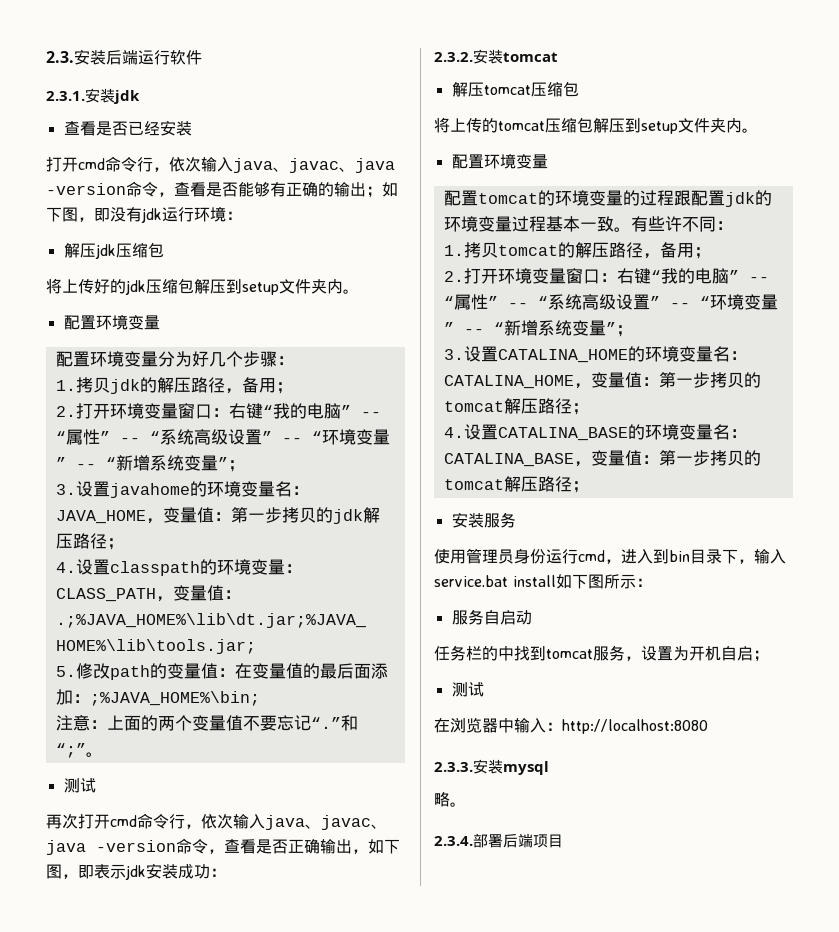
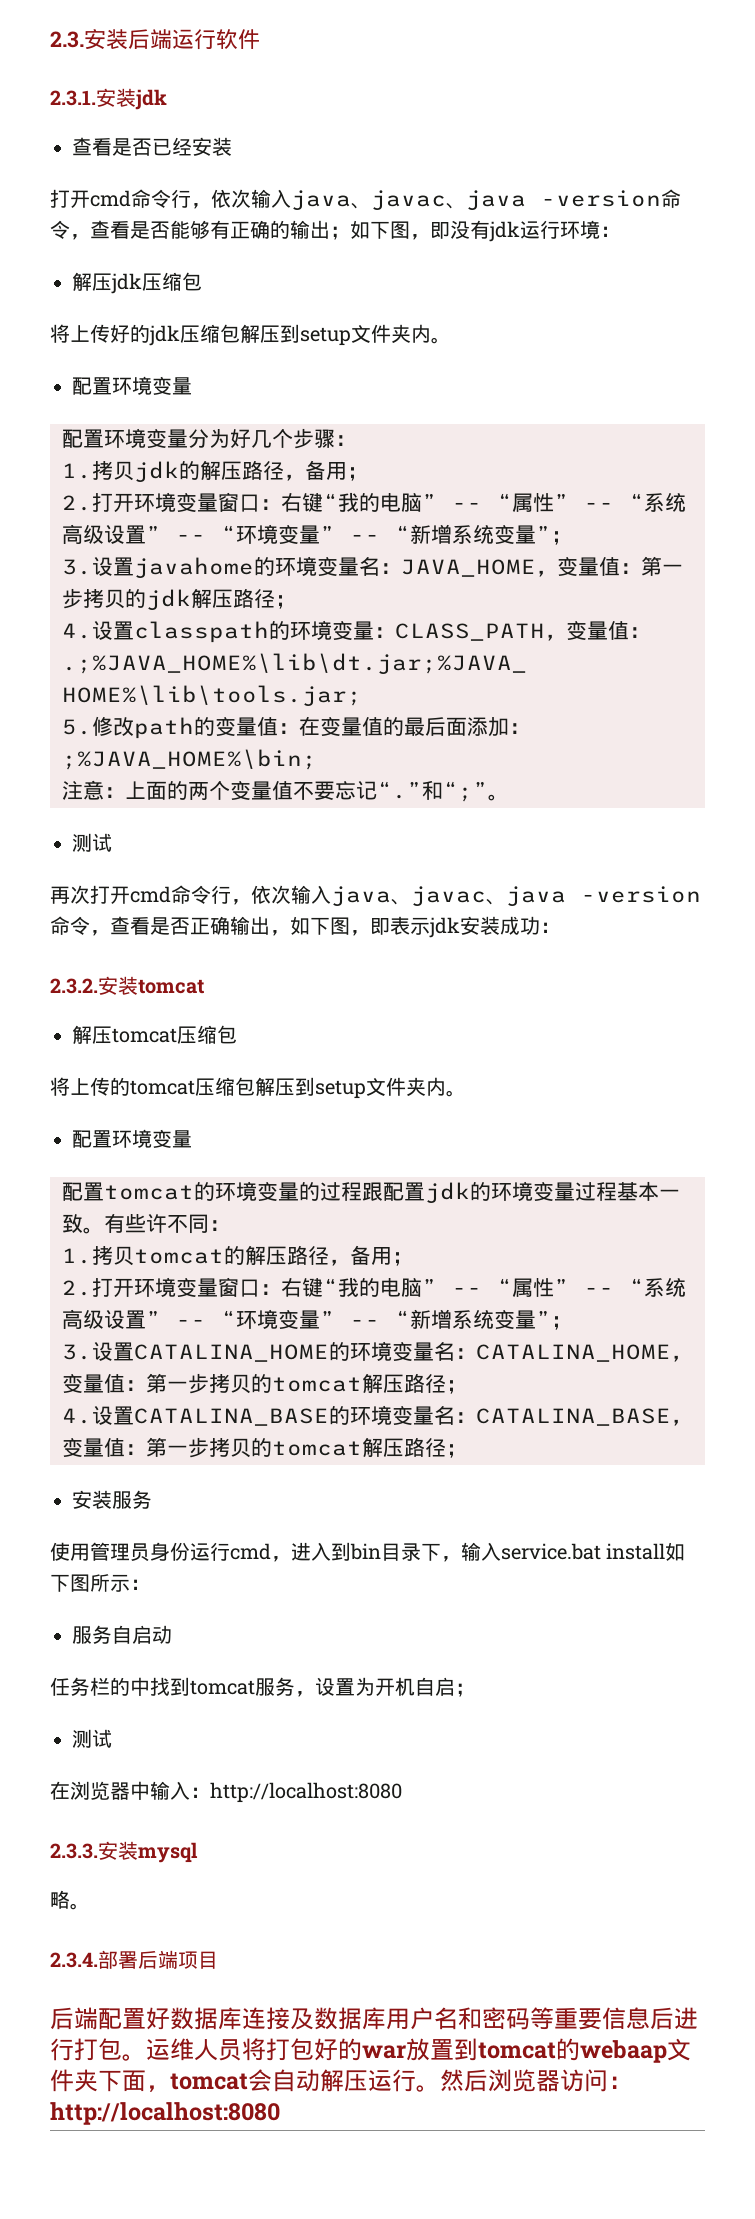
(563, 841) none -> [50,2007,698,2030] [50,2038,691,2063] [50,2069,632,2092] [50,2102,280,2125] // 后端配置好数据库连接及数据库用户名和密码等重要信息后进行打包。运维人员将打包好的war放置到tomcat的webaap文件夹下面，tomcat会自动解压运行。然后浏览器访问：http://localhost:8080

